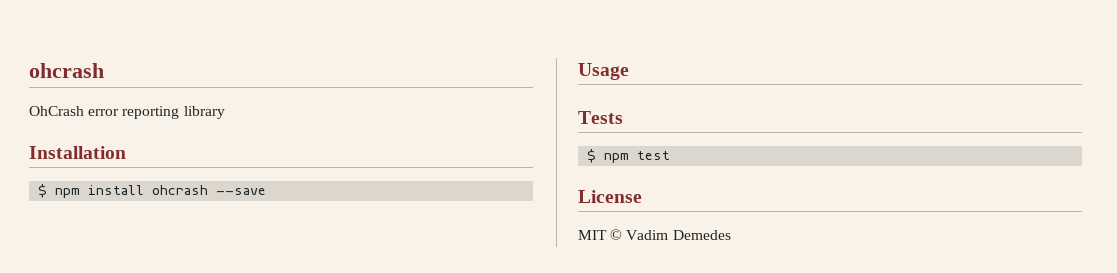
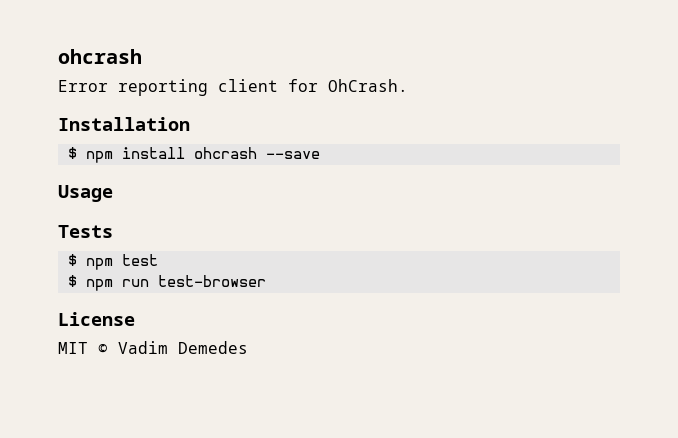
[29,106,225,119] OhCrash error reporting library -> [58,79,408,96] Error reporting client for OhCrash.
(671, 155) none -> [67,275,266,291] // $ npm run test-browser

